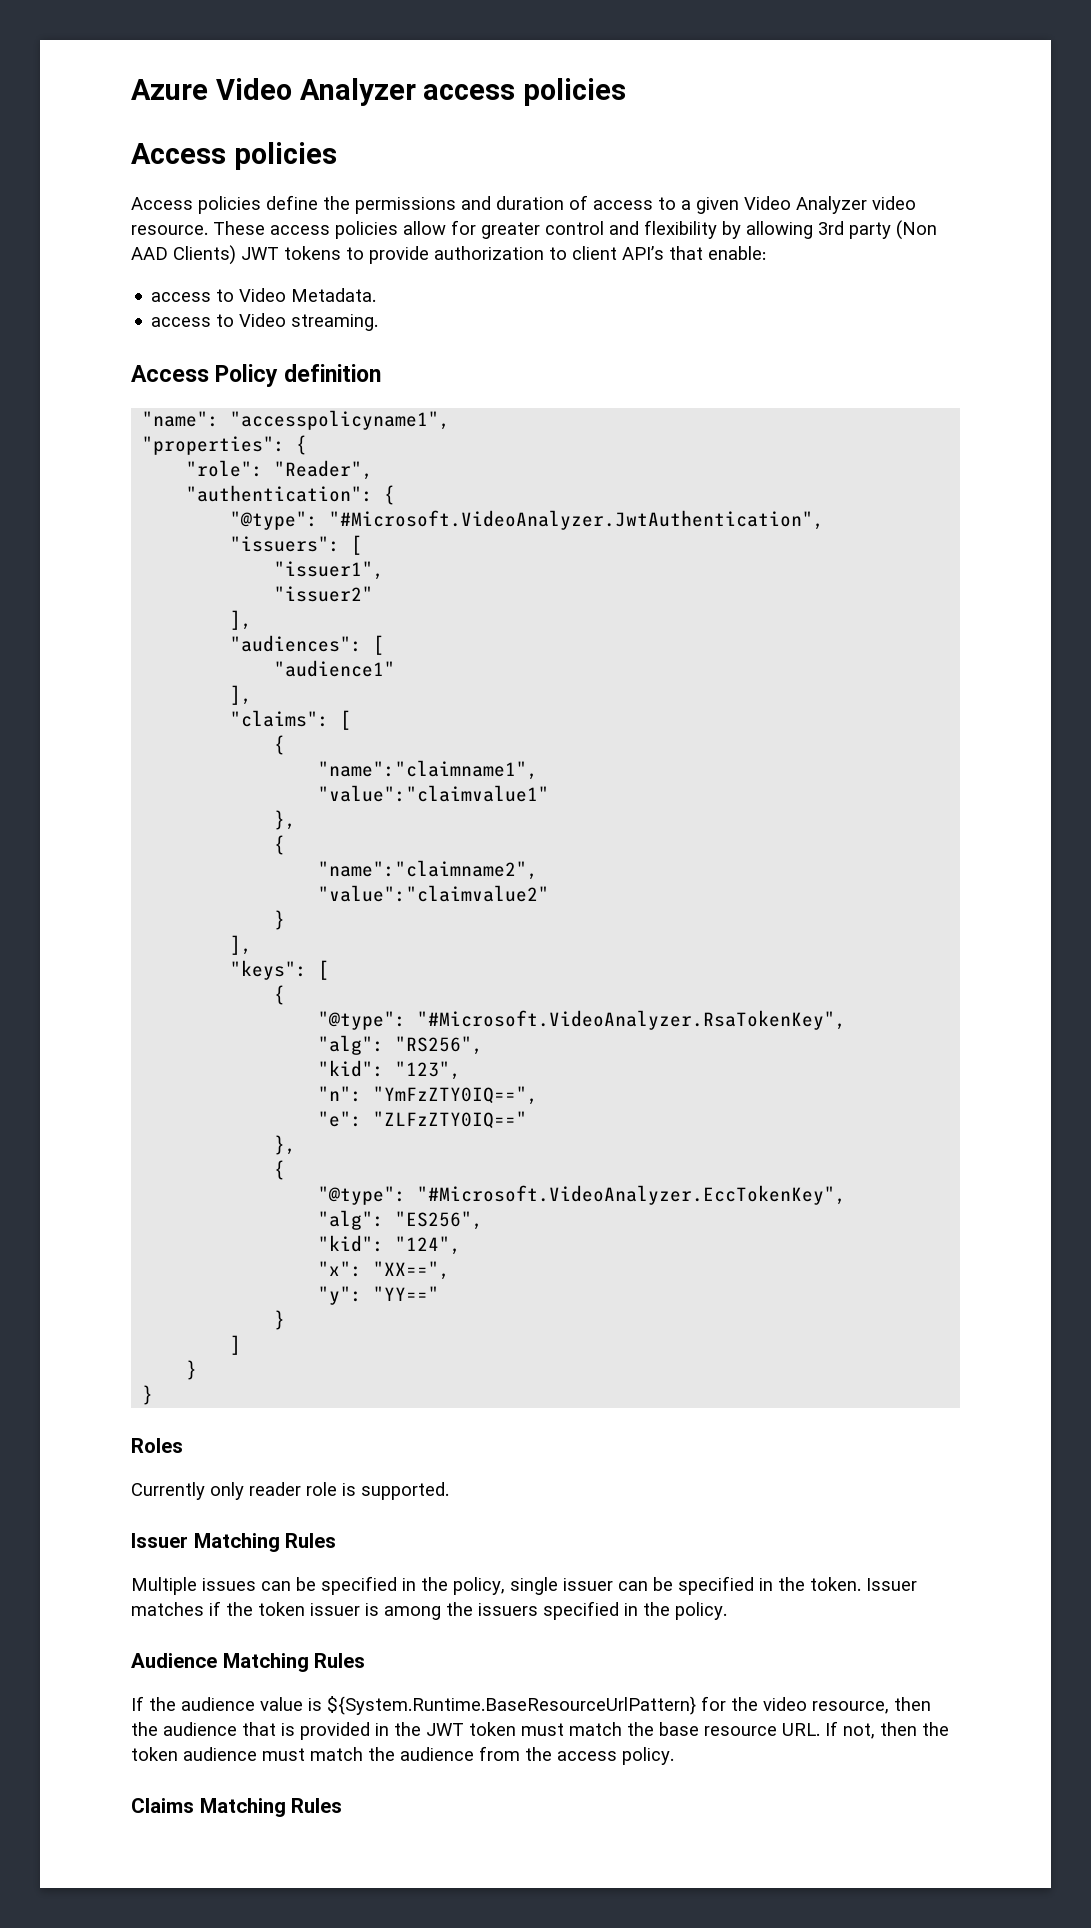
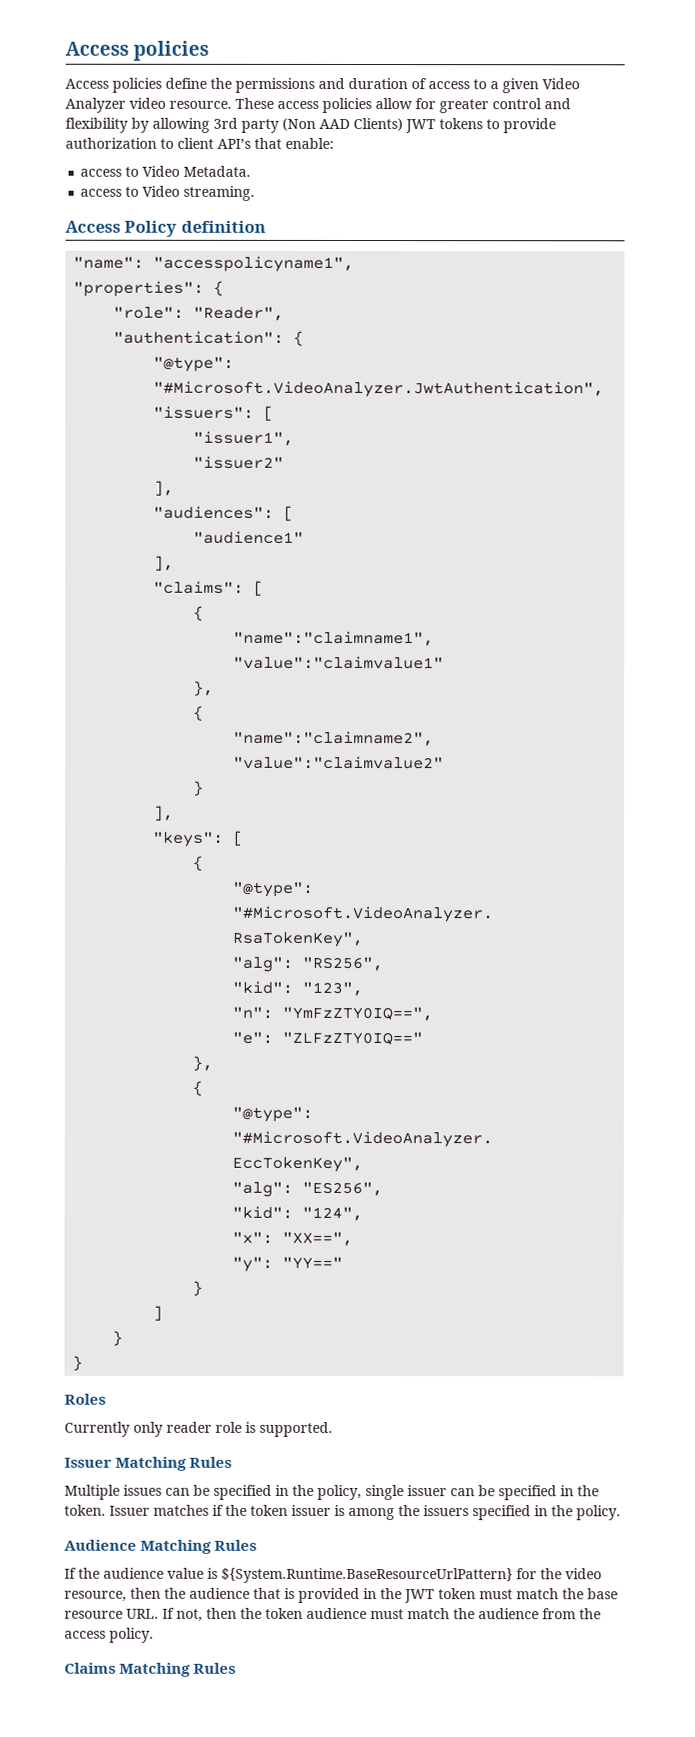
[131,78,627,106] Azure Video Analyzer access policies // -> (65, 48) none

